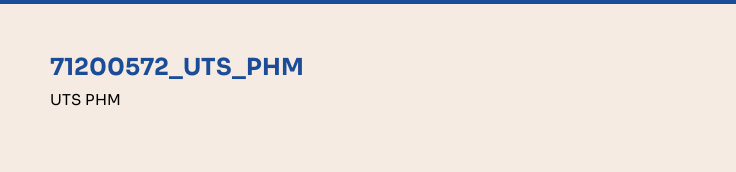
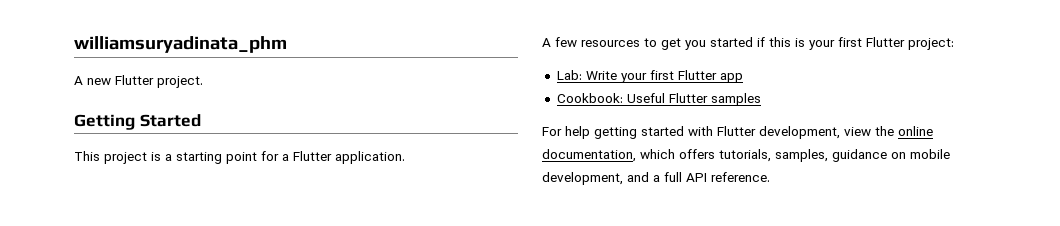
[50,57,304,80] [50,93,122,106] 71200572_UTS_PHM // UTS PHM -> [74,36,287,53] [74,75,203,88] [74,114,201,130] [74,151,405,164] [542,37,954,50] [556,70,743,83] [556,93,761,106] [542,126,933,139] [542,149,950,162] [542,172,770,185] williamsuryadinata_phm // A new Flutter project. // Getting Started // This project is a starting point for a Flutter application. // A few resources to get you started if this is your first Flutter project: // Lab: Write your first Flutter app // Cookbook: Useful Flutter samples // For help getting started with Flutter development, view the online documentation, which offers tutorials, samples, guidance on mobile development, and a full API reference.

